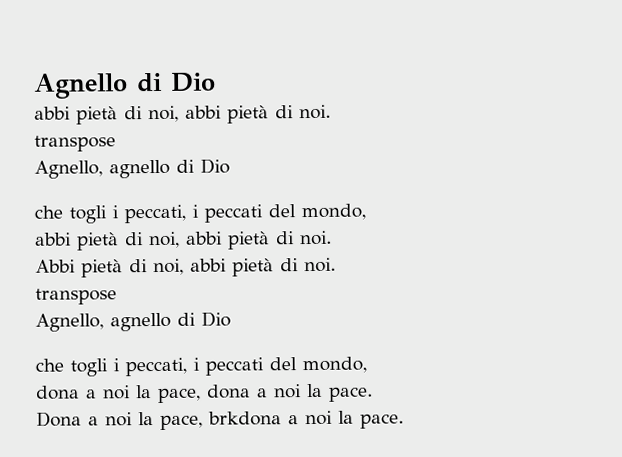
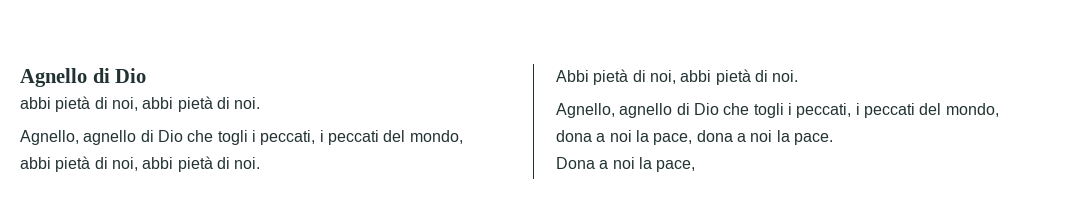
[34,135,116,152] [34,158,230,179] // transpose // Agnello, agnello di Dio // -> [20,130,183,145] // Agnello, agnello di Dio
[35,288,117,305] [35,311,231,332] // transpose // Agnello, agnello di Dio // -> [556,103,719,118] // Agnello, agnello di Dio
[208,410,404,429] brkdona a noi la pace. -> (696, 166) none

